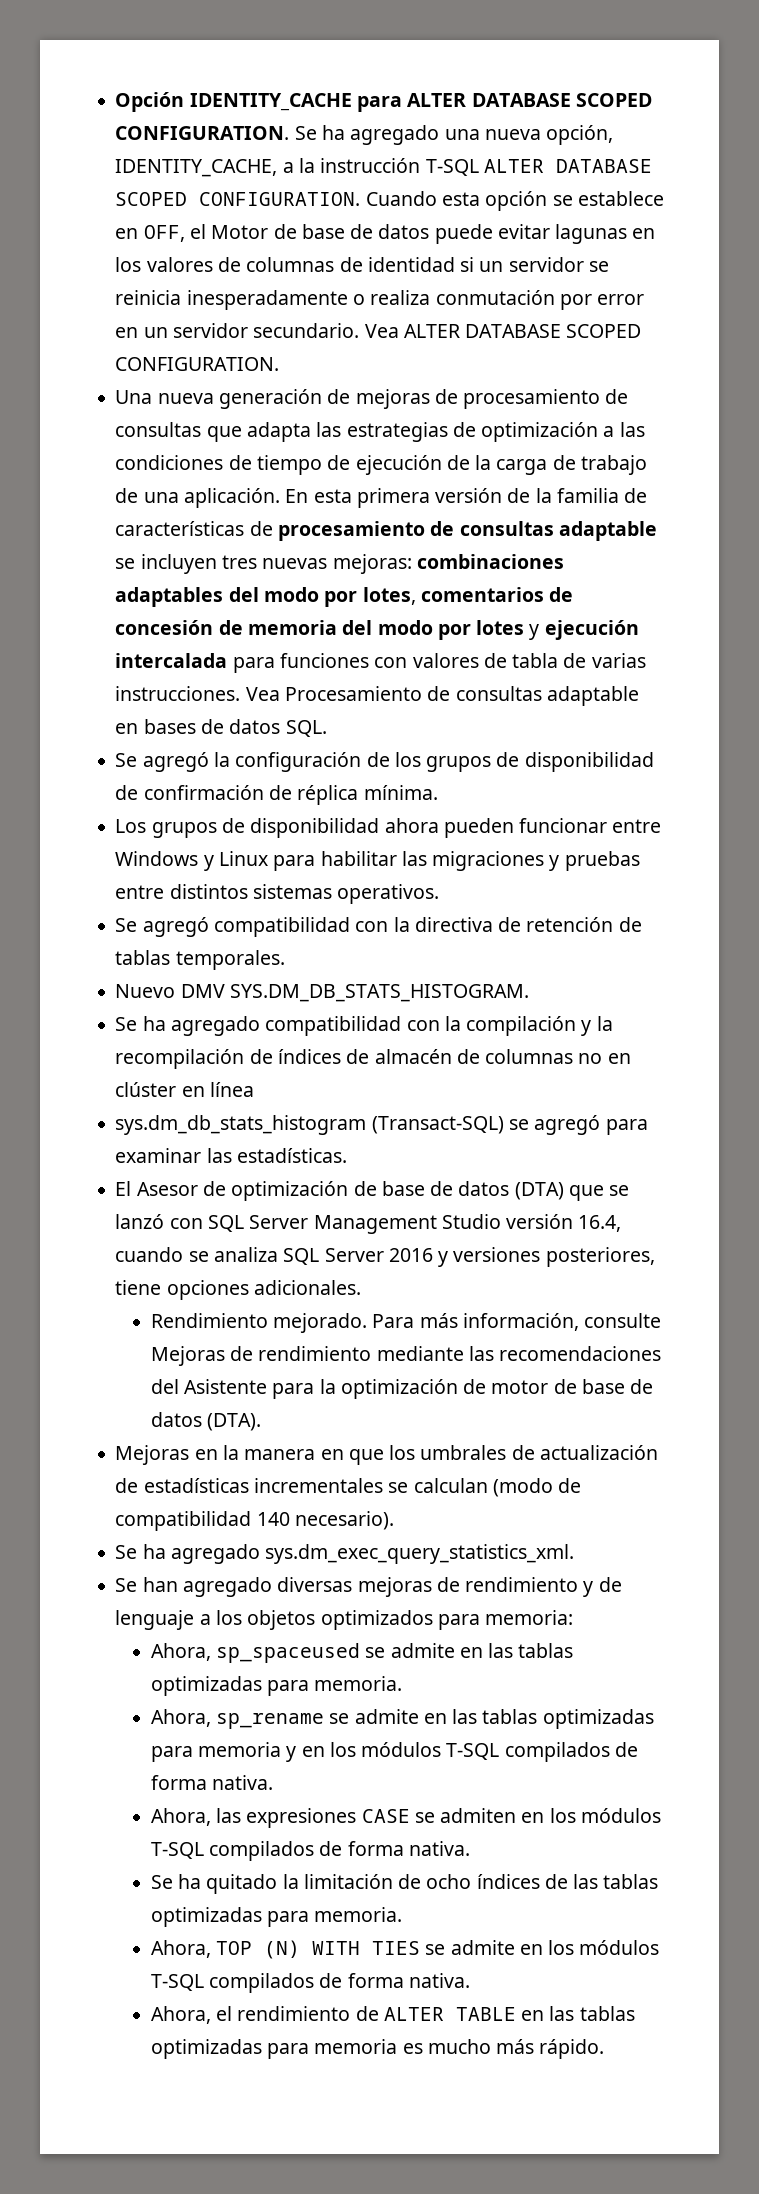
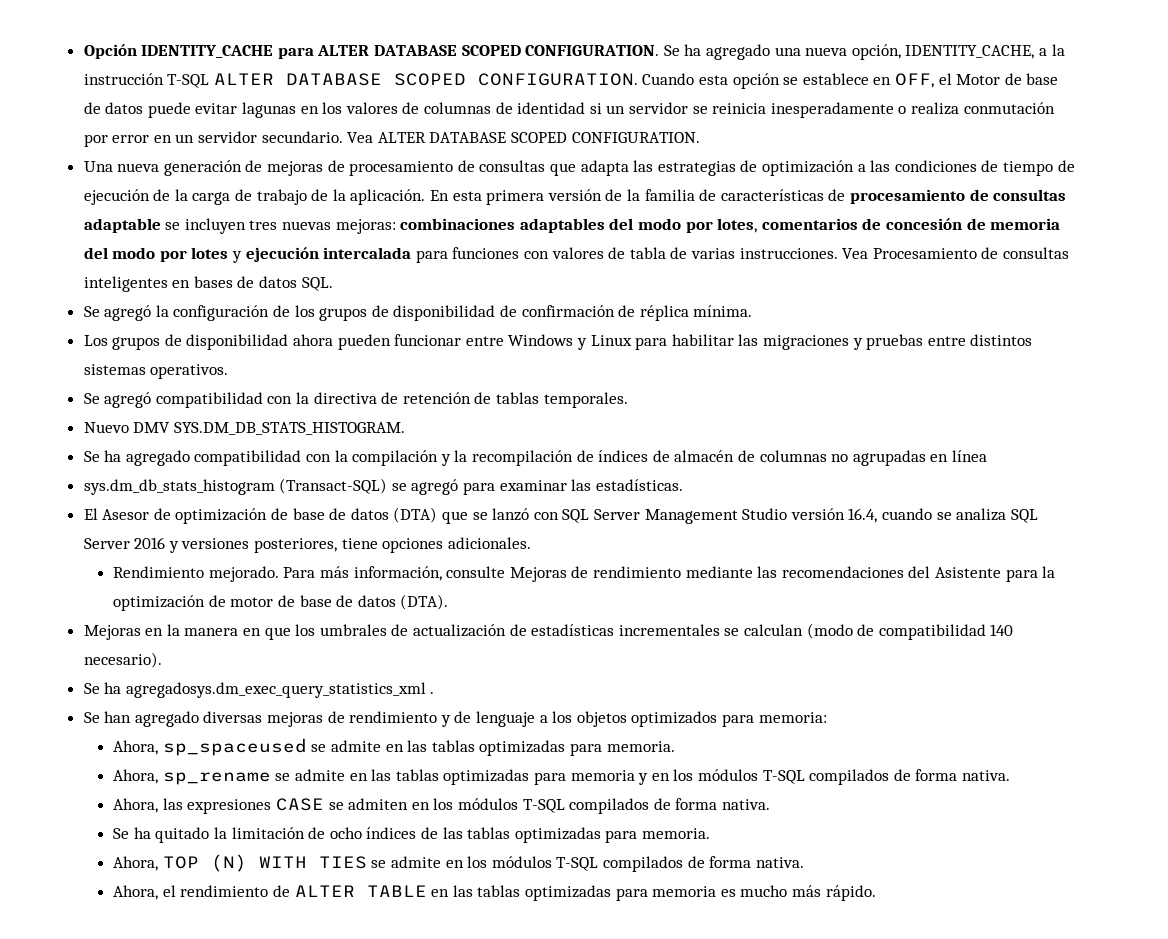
[143,492,179,503] una -> [332,189,346,201] la
[546,686,639,706] adaptable -> [83,276,168,292] inteligentes
[607,1053,631,1064] [115,1082,177,1097] en clúster -> [852,450,926,466] agrupadas
[170,1544,575,1564] agregado sys.dm_exec_query_statistics_xml. -> [125,682,435,698] agregadosys.dm_exec_query_statistics_xml .

